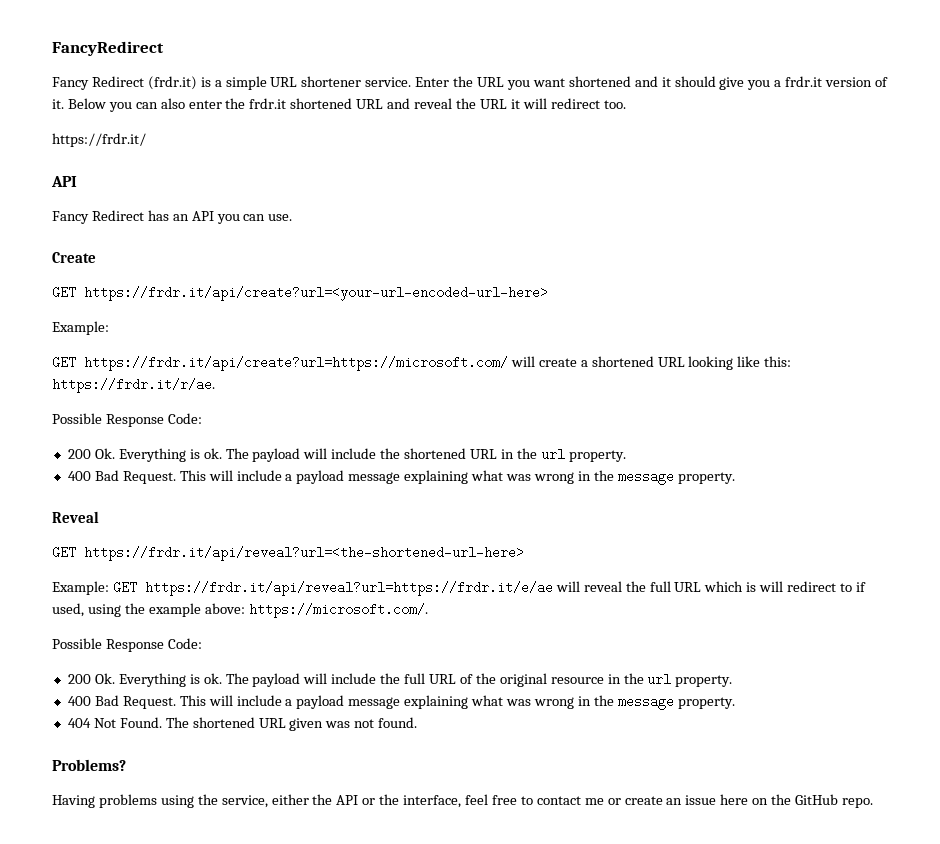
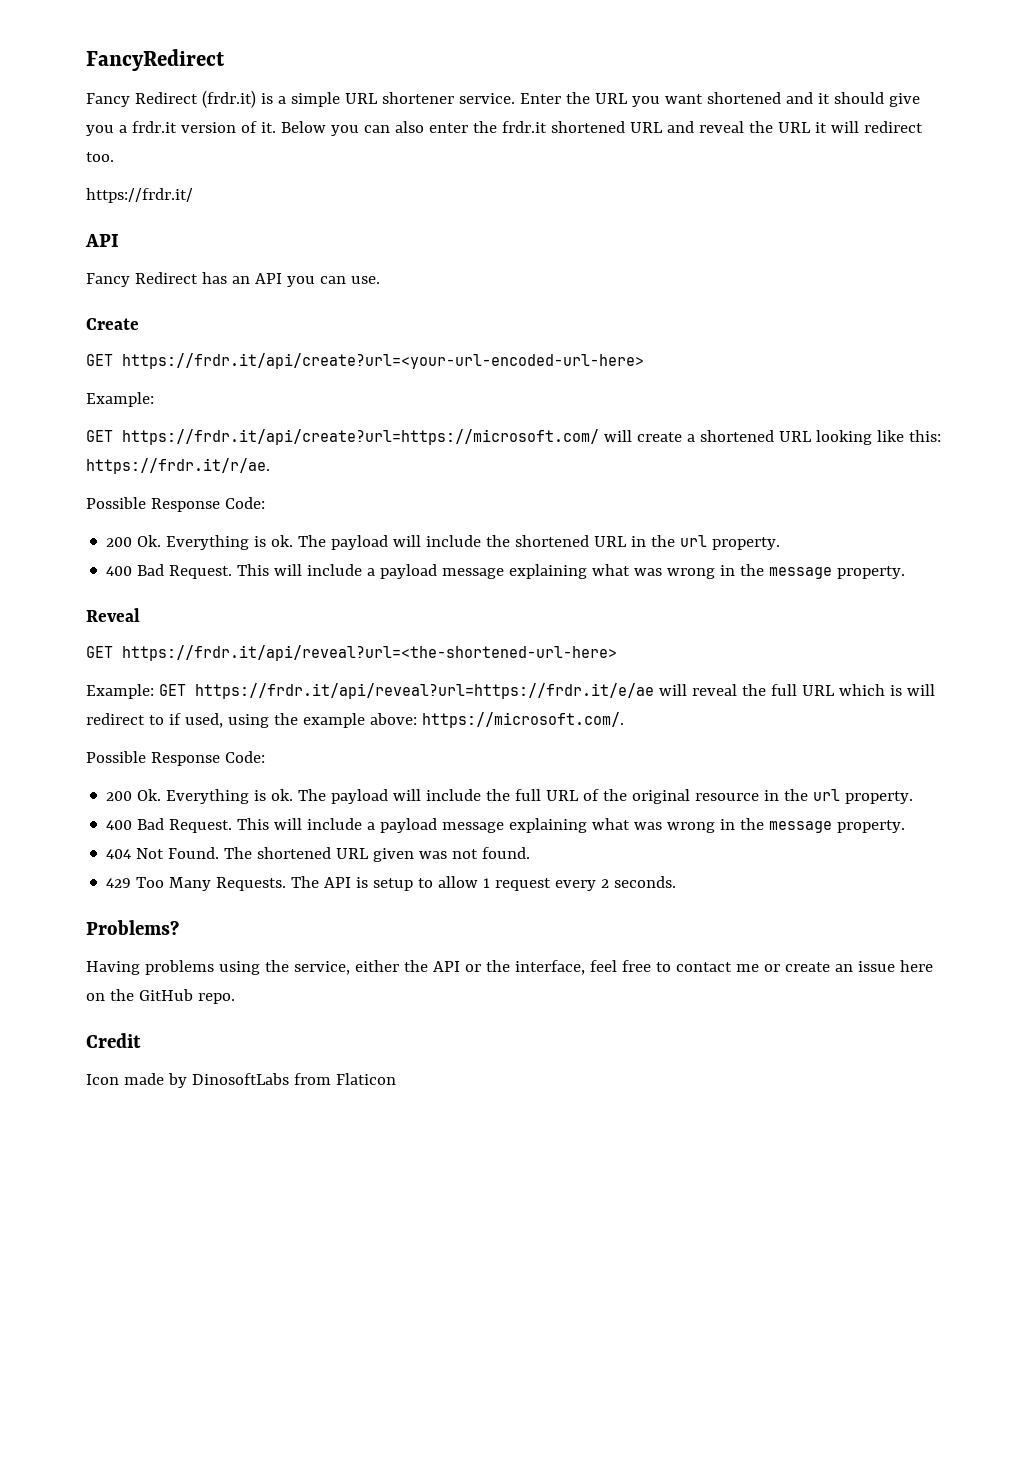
(418, 722) none -> [106,876,677,891] // 429 Too Many Requests. The API is setup to allow 1 request every 2 seconds.
(873, 803) none -> [86,1033,141,1048] [86,1073,396,1088] // Credit // Icon made by DinosoftLabs from Flaticon

